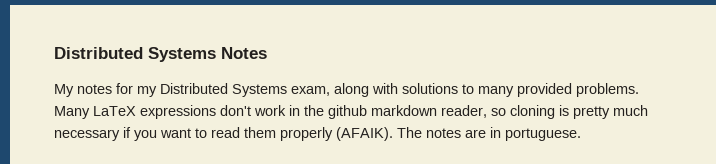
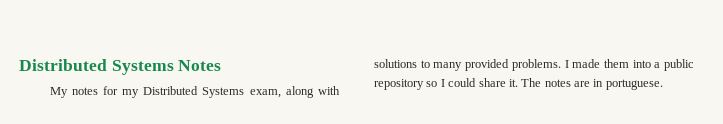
[54,105,648,119] [54,127,393,141] Many LaTeX expressions don't work in the github markdown reader, so cloning is pretty much necessary if you want to read them properly (AFAIK). -> [564,59,694,71] [374,78,518,90] I made them into a public repository so I could share it.

